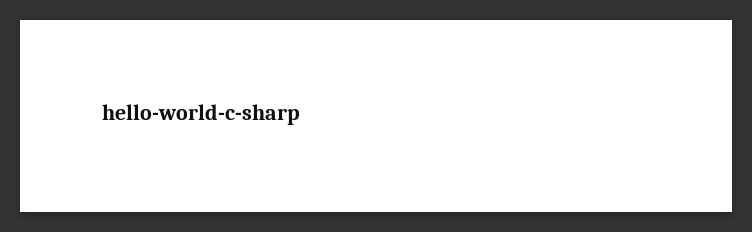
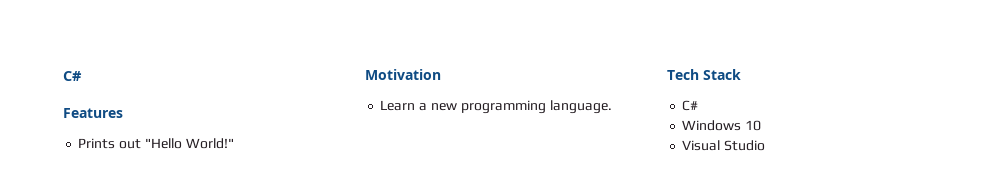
[102,104,300,125] hello-world-c-sharp -> [63,71,82,81] [63,108,123,118] [78,138,234,149] [365,69,441,80] [380,100,612,114] [667,69,741,80] [682,100,699,111] [682,120,762,131] [682,140,766,151] C# // Features // Prints out "Hello World!" // Motivation // Learn a new programming language. // Tech Stack // C# // Windows 10 // Visual Studio

